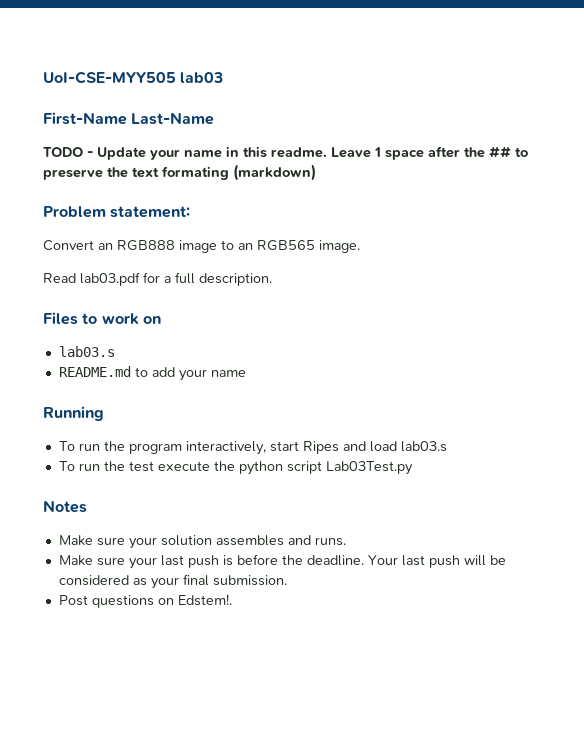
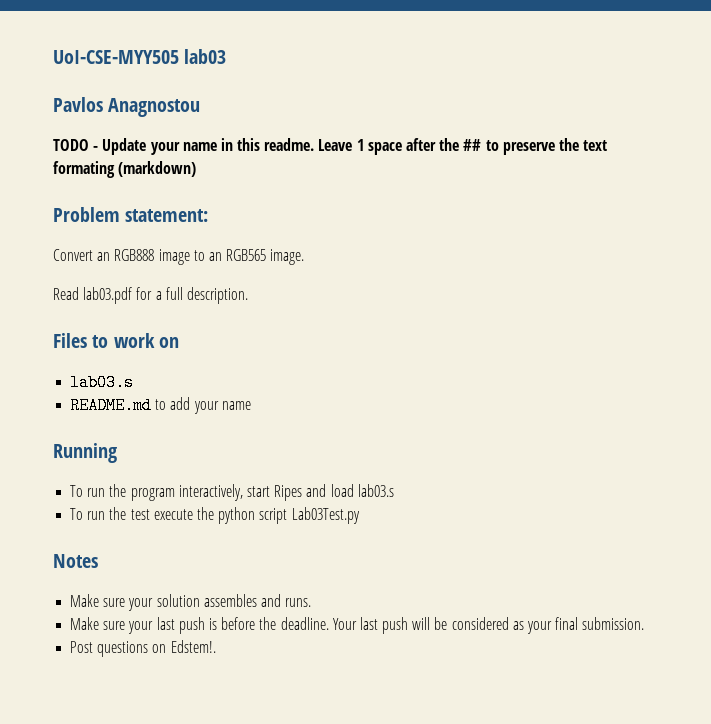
[43,112,215,125] First-Name Last-Name -> [53,97,201,117] Pavlos Anagnostou

